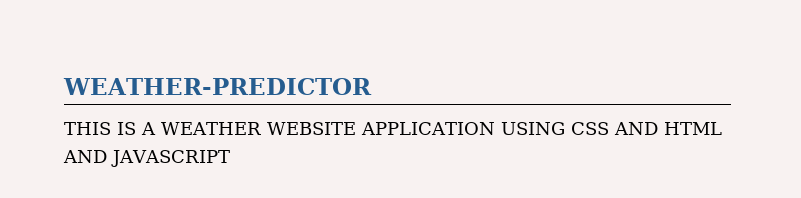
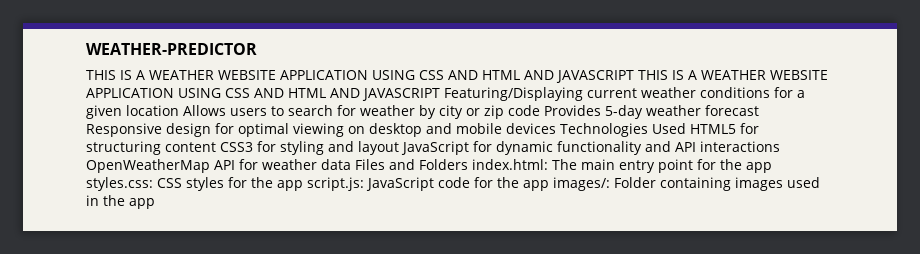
(230, 158) none -> [637,70,828,80] [86,87,805,101] [86,105,759,119] [86,123,759,137] [86,141,780,155] [86,159,772,173] [86,177,820,191] [86,195,155,209] THIS IS A WEATHER WEBSITE APPLICATION USING CSS AND HTML AND JAVASCRIPT Featuring/Displaying current weather conditions for a given location Allows users to search for weather by city or zip code Provides 5-day weather forecast Responsive design for optimal viewing on desktop and mobile devices Technologies Used HTML5 for structuring content CSS3 for styling and layout JavaScript for dynamic functionality and API interactions OpenWeatherMap API for weather data Files and Folders index.html: The main entry point for the app styles.css: CSS styles for the app script.js: JavaScript code for the app images/: Folder containing images used in the app

